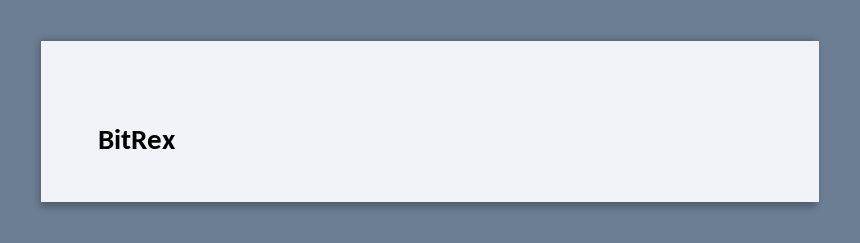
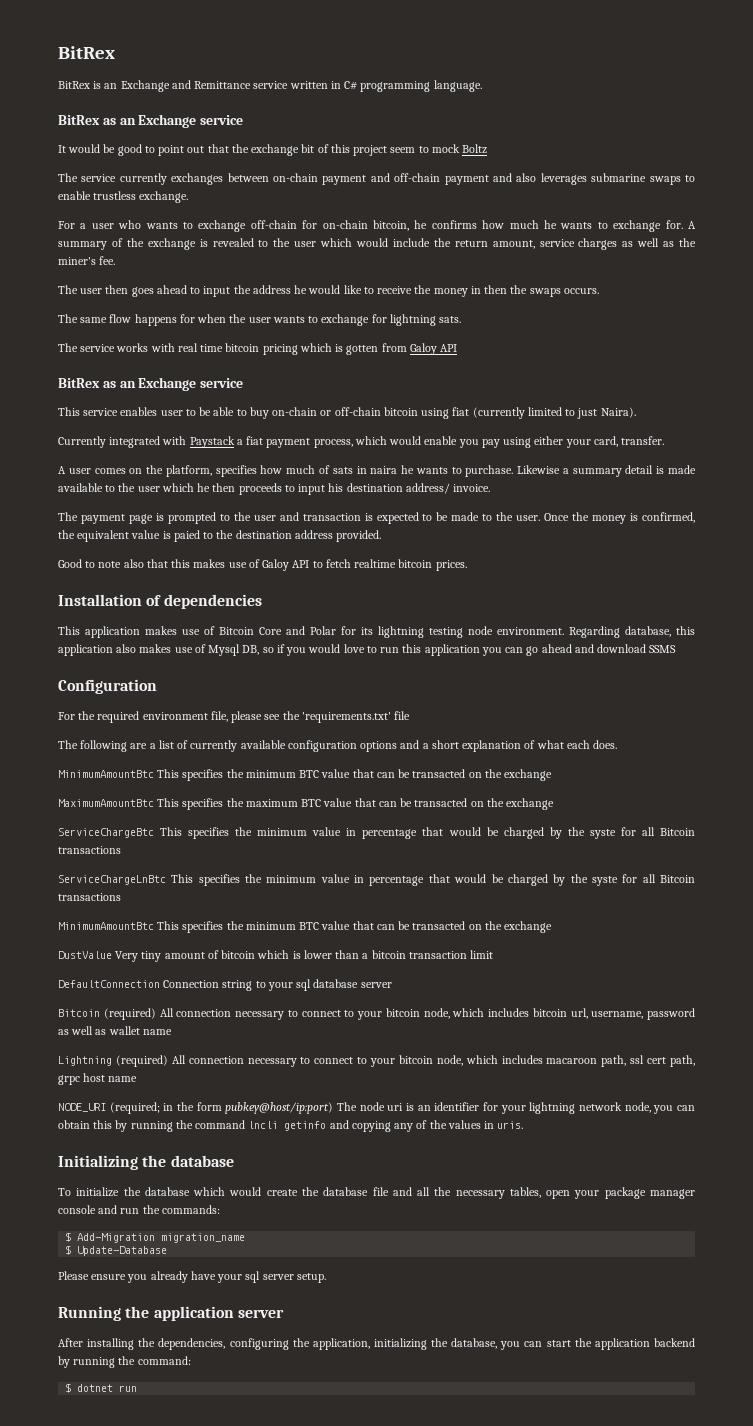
[98,129,176,149] BitRex -> [58,46,115,59] [58,80,482,92] [58,114,244,128] [58,144,488,156] [58,173,695,185] [58,191,189,203] [58,220,696,232] [58,238,696,250] [58,256,116,265] [58,285,599,297] [58,314,462,326] [58,343,458,355] [58,377,244,391] [58,407,636,419] [58,436,665,448] [58,465,696,477] [58,483,491,495] [58,512,695,524] [58,530,382,542] [58,559,467,571] [58,594,262,609] [58,626,695,638] [58,644,677,656] [58,679,157,694] [58,711,411,723] [58,740,618,752] [58,769,553,781] [58,798,555,810] [58,827,695,839] [58,846,121,854] [58,874,696,886] [58,893,121,901] [58,921,553,933] [58,950,494,962] [58,979,392,991] [58,1008,695,1020] [58,1026,172,1035] [58,1055,695,1067] [58,1073,138,1085] [58,1102,695,1114] [58,1120,524,1132] [58,1155,234,1170] [58,1187,695,1199] [58,1205,220,1214] [65,1232,246,1243] [65,1245,168,1256] [58,1271,326,1283] [58,1306,284,1321] [58,1338,695,1350] [58,1356,191,1368] [65,1383,138,1393] BitRex // BitRex is an Exchange and Remittance service written in C# programming language. // BitRex as an Exchange service // It would be good to point out that the exchange bit of this project seem to mock Boltz // The service currently exchanges between on-chain payment and off-chain payment and also leverages submarine swaps to enable trustless exchange. // For a user who wants to exchange off-chain for on-chain bitcoin, he confirms how much he wants to exchange for. A summary of the exchange is revealed to the user which would include the return amount, service charges as well as the miner's fee. // The user then goes ahead to input the address he would like to receive the money in then the swaps occurs. // The same flow happens for when the user wants to exchange for lightning sats. // The service works with real time bitcoin pricing which is gotten from Galoy API // BitRex as an Exchange service // This service enables user to be able to buy on-chain or off-chain bitcoin using fiat (currently limited to just Naira). // Currently integrated with Paystack a fiat payment process, which would enable you pay using either your card, transfer. // A user comes on the platform, specifies how much of sats in naira he wants to purchase. Likewise a summary detail is made available to the user which he then proceeds to input his destination address/ invoice. // The payment page is prompted to the user and transaction is expected to be made to the user. Once the money is confirmed, the equivalent value is paied to the destination address provided. // Good to note also that this makes use of Galoy API to fetch realtime bitcoin prices. // Installation of dependencies // This application makes use of Bitcoin Core and Polar for its lightning testing node environment. Regarding database, this application also makes use of Mysql DB, so if you would love to run this application you can go ahead and download SSMS // Configuration // For the required environment file, please see the 'requirements.txt' file // The following are a list of currently available configuration options and a short explanation of what each does. // MinimumAmountBtc This specifies the minimum BTC value that can be transacted on the exchange // MaximumAmountBtc This specifies the maximum BTC value that can be transacted on the exchange // ServiceChargeBtc This specifies the minimum value in percentage that would be charged by the syste for all Bitcoin transactions // ServiceChargeLnBtc This specifies the minimum value in percentage that would be charged by the syste for all Bitcoin transactions // MinimumAmountBtc This specifies the minimum BTC value that can be transacted on the exchange // DustValue Very tiny amount of bitcoin which is lower than a bitcoin transaction limit // DefaultConnection Connection string to your sql database server // Bitcoin (required) All connection necessary to connect to your bitcoin node, which includes bitcoin url, username, password as well as wallet name // Lightning (required) All connection necessary to connect to your bitcoin node, which includes macaroon path, ssl cert path, grpc host name // NODE_URI (required; in the form pubkey@host/ip:port) The node uri is an identifier for your lightning network node, you can obtain this by running the command lncli getinfo and copying any of the values in uris. // Initializing the database // To initialize the database which would create the database file and all the necessary tables, open your package manager console and run the commands: // $ Add-Migration migration_name // $ Update-Database // Please ensure you already have your sql server setup. // Running the application server // After installing the dependencies, configuring the application, initializing the database, you can start the application backend by running the command: // $ dotnet run

